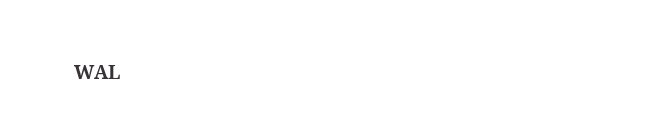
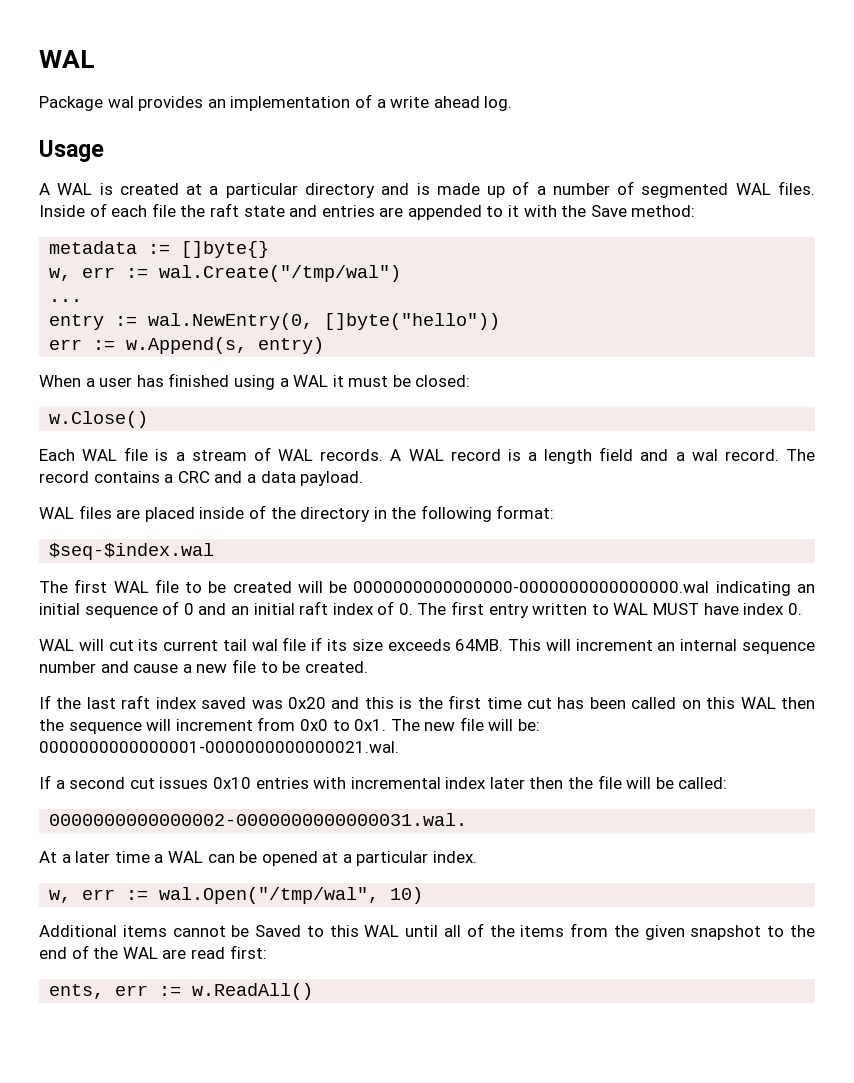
[74,65,120,79] WAL -> [39,50,95,68] [39,94,513,111] [39,140,104,162] [39,181,816,198] [39,203,696,220] [49,241,270,258] [49,265,402,282] [49,299,83,302] [49,313,501,330] [49,337,325,354] [39,373,471,390] [49,411,149,428] [39,447,815,464] [39,471,364,486] [39,505,555,522] [49,543,215,560] [39,579,815,596] [39,601,802,618] [39,637,816,654] [39,659,368,673] [39,695,816,709] [39,717,541,734] [39,741,399,753] [39,775,728,789] [49,813,468,826] [39,851,478,866] [49,887,424,904] [39,923,816,940] [39,945,267,959] [49,983,314,1000] WAL // Package wal provides an implementation of a write ahead log. // Usage // A WAL is created at a particular directory and is made up of a number of segmented WAL files. Inside of each file the raft state and entries are appended to it with the Save method: // metadata := []byte{} // w, err := wal.Create("/tmp/wal") // ... // entry := wal.NewEntry(0, []byte("hello")) // err := w.Append(s, entry) // When a user has finished using a WAL it must be closed: // w.Close() // Each WAL file is a stream of WAL records. A WAL record is a length field and a wal record. The record contains a CRC and a data payload. // WAL files are placed inside of the directory in the following format: // $seq-$index.wal // The first WAL file to be created will be 0000000000000000-0000000000000000.wal indicating an initial sequence of 0 and an initial raft index of 0. The first entry written to WAL MUST have index 0. // WAL will cut its current tail wal file if its size exceeds 64MB. This will increment an internal sequence number and cause a new file to be created. // If the last raft index saved was 0x20 and this is the first time cut has been called on this WAL then the sequence will increment from 0x0 to 0x1. The new file will be: 0000000000000001-0000000000000021.wal. // If a second cut issues 0x10 entries with incremental index later then the file will be called: // 0000000000000002-0000000000000031.wal. // At a later time a WAL can be opened at a particular index. // w, err := wal.Open("/tmp/wal", 10) // Additional items cannot be Saved to this WAL until all of the items from the given snapshot to the end of the WAL are read first: // ents, err := w.ReadAll()

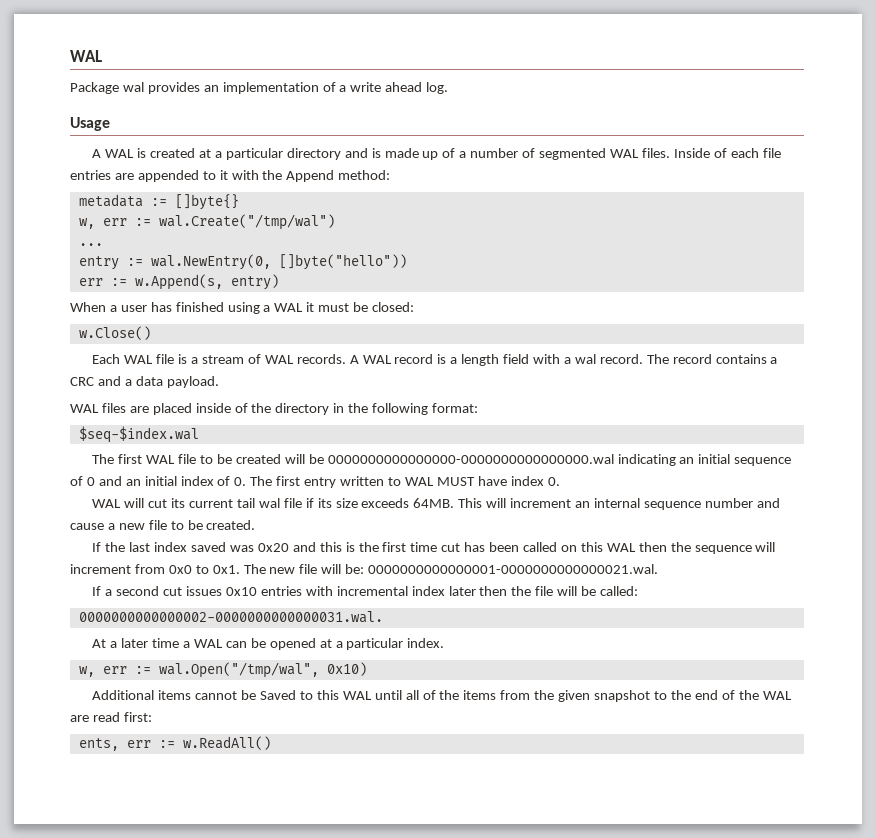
[180,203,318,217] the raft state and -> (781, 153) none
[590,205,627,217] Save -> [286,170,335,182] Append
[640,449,669,461] and -> [533,354,561,364] with
[299,601,329,615] raft -> (177, 481) none
[121,695,151,709] raft -> (151, 547) none
[390,887,424,904] 10) -> [326,662,367,676] 0x10)

